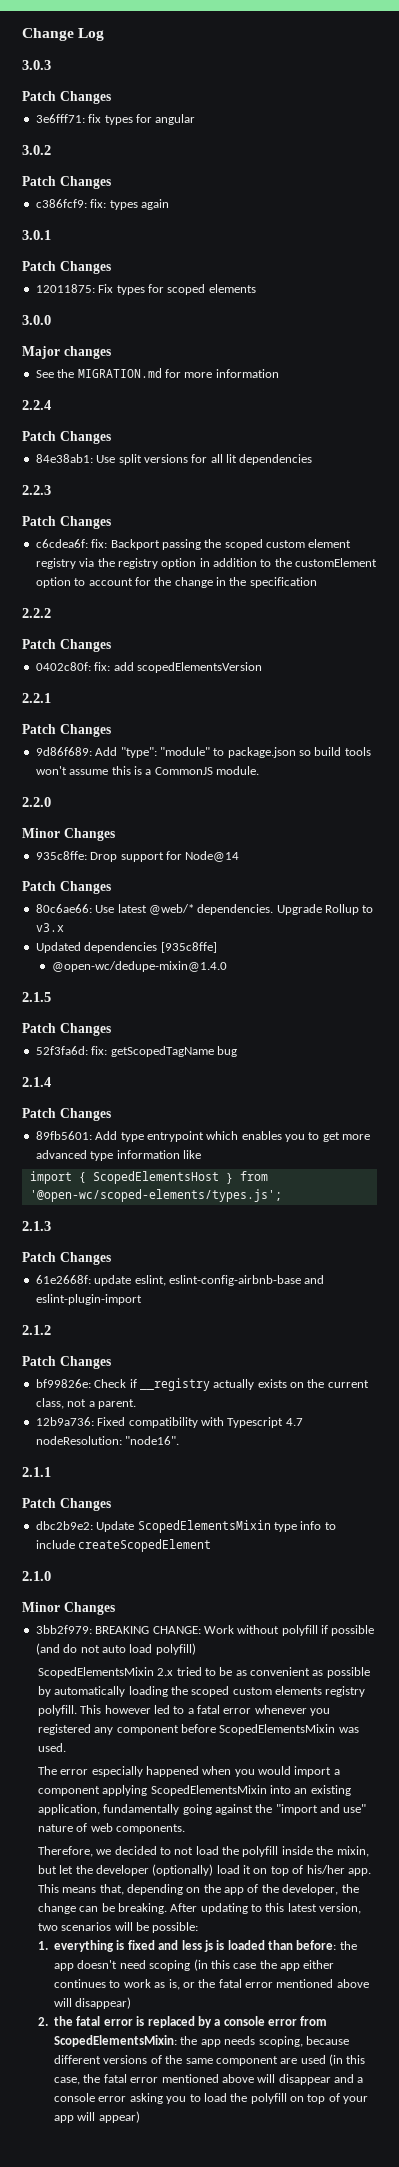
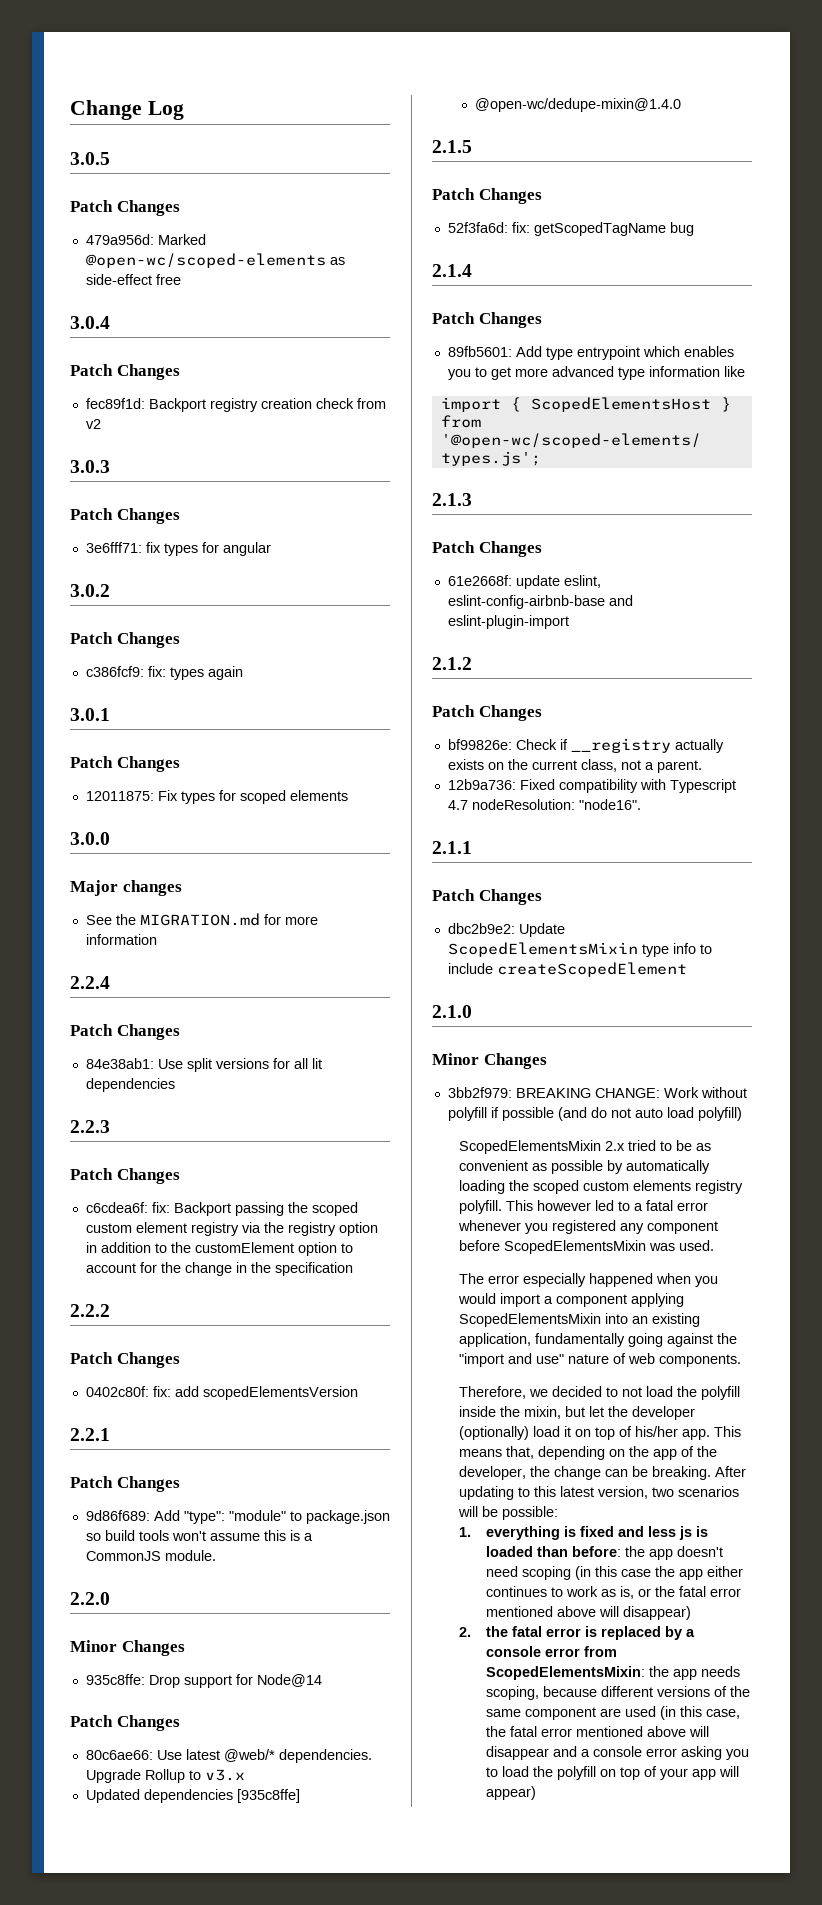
(105, 34) none -> [70,152,110,165] [70,200,180,216] [85,234,206,245] [85,253,345,268] [85,274,181,285] [70,316,110,329] [70,364,180,380] [85,398,386,412] [85,419,101,429] // 3.0.5 // Patch Changes // 479a956d: Marked @open-wc/scoped-elements as side-effect free // 3.0.4 // Patch Changes // fec89f1d: Backport registry creation check from v2

